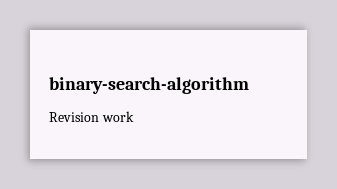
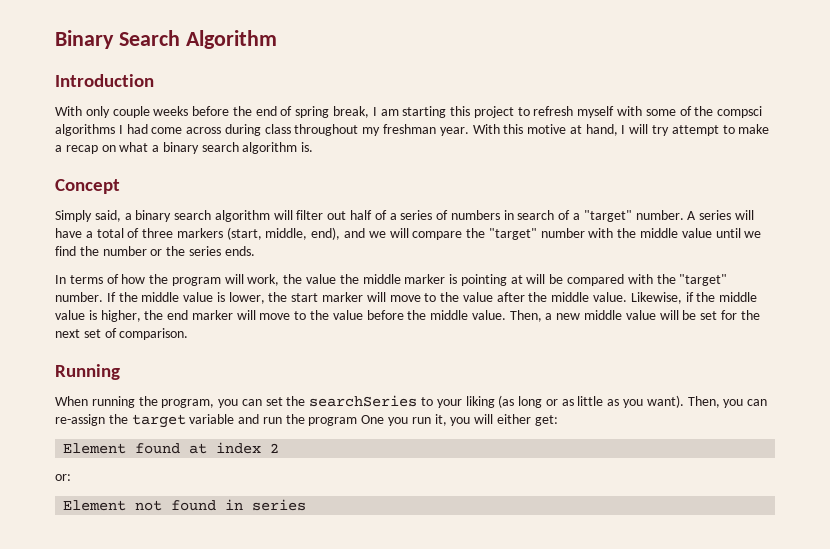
[49,77,249,94] [49,111,134,122] binary-search-algorithm // Revision work -> [55,30,277,49] [55,74,154,87] [55,106,763,118] [55,124,770,136] [55,142,314,154] [55,179,120,194] [55,210,754,222] [55,227,762,240] [55,246,255,256] [55,274,728,286] [55,292,758,304] [55,310,760,322] [55,328,189,340] [55,364,120,380] [55,395,768,408] [55,414,558,428] [63,442,280,454] [55,474,71,481] [63,499,307,511] Binary Search Algorithm // Introduction // With only couple weeks before the end of spring break, I am starting this project to refresh myself with some of the compsci algorithms I had come across during class throughout my freshman year. With this motive at hand, I will try attempt to make a recap on what a binary search algorithm is. // Concept // Simply said, a binary search algorithm will filter out half of a series of numbers in search of a "target" number. A series will have a total of three markers (start, middle, end), and we will compare the "target" number with the middle value until we find the number or the series ends. // In terms of how the program will work, the value the middle marker is pointing at will be compared with the "target" number. If the middle value is lower, the start marker will move to the value after the middle value. Likewise, if the middle value is higher, the end marker will move to the value before the middle value. Then, a new middle value will be set for the next set of comparison. // Running // When running the program, you can set the searchSeries to your liking (as long or as little as you want). Then, you can re-assign the target variable and run the program One you run it, you will either get: // Element found at index 2 // or: // Element not found in series

